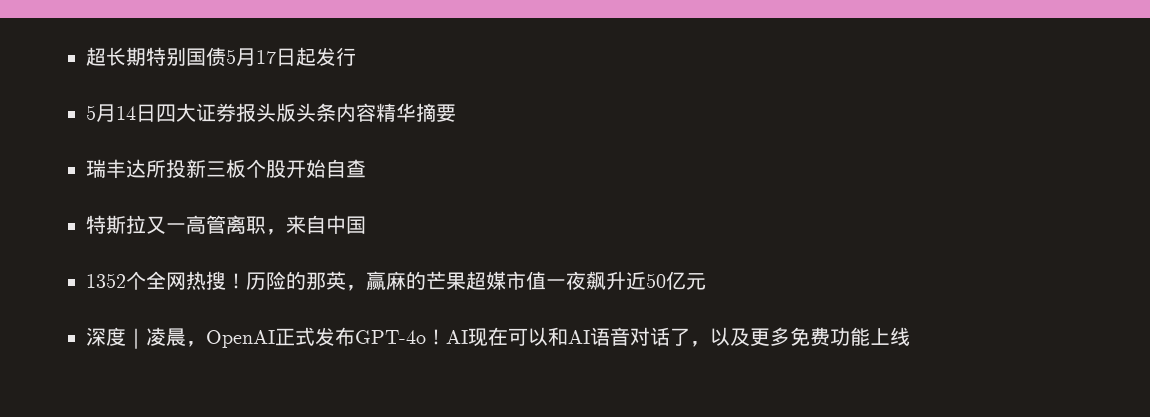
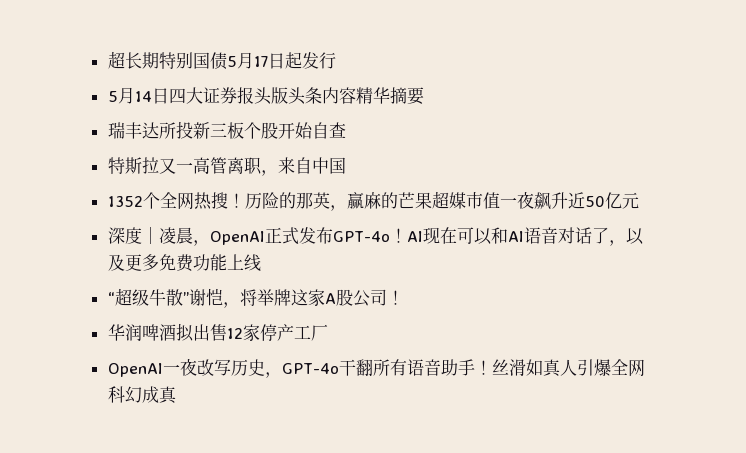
(910, 336) none -> [107,288,404,308] [107,323,328,342] [107,359,645,378] [107,386,177,404] // “超级牛散”谢恺，将举牌这家A股公司！ // 华润啤酒拟出售12家停产工厂 // OpenAI一夜改写历史，GPT-4o干翻所有语音助手！丝滑如真人引爆全网科幻成真

